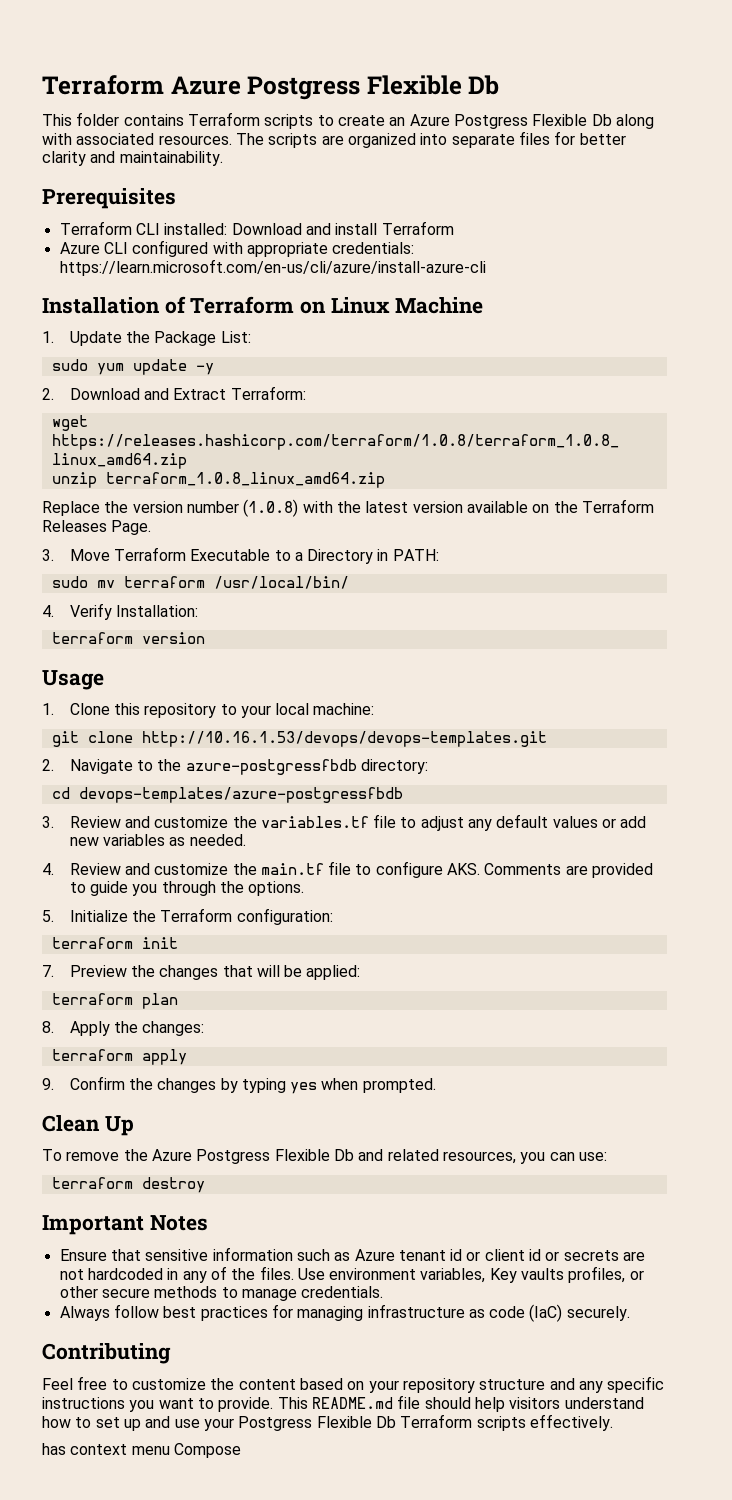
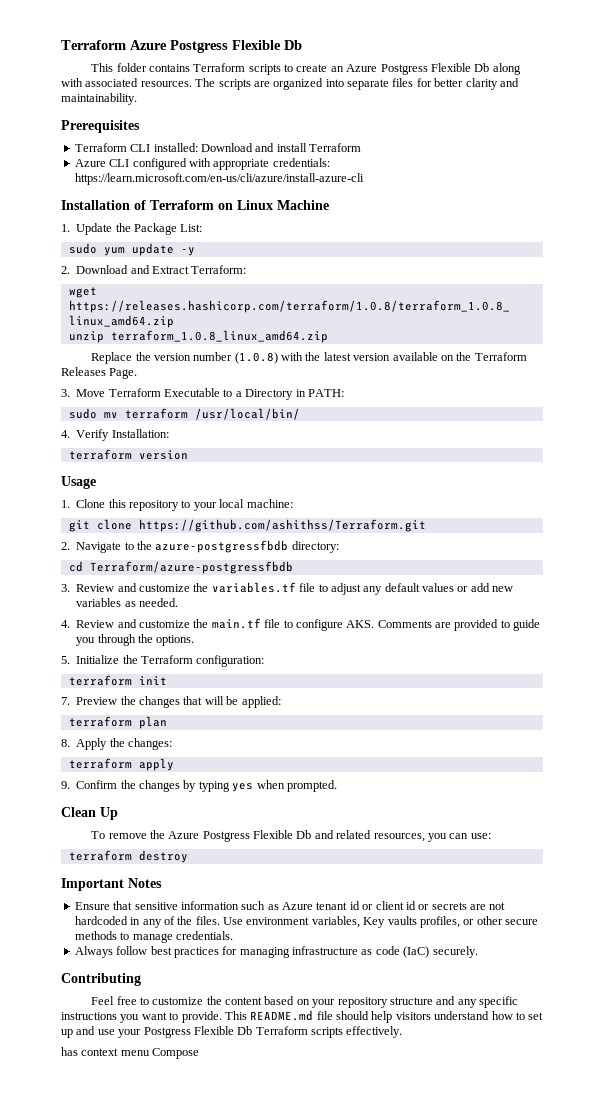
[141,731,547,747] http://10.16.1.53/devops/devops-templates.git -> [138,519,426,532] https://github.com/ashithss/Terraform.git
[78,787,403,803] devops-templates/azure-postgressfbdb -> [89,561,293,574] Terraform/azure-postgressfbdb

